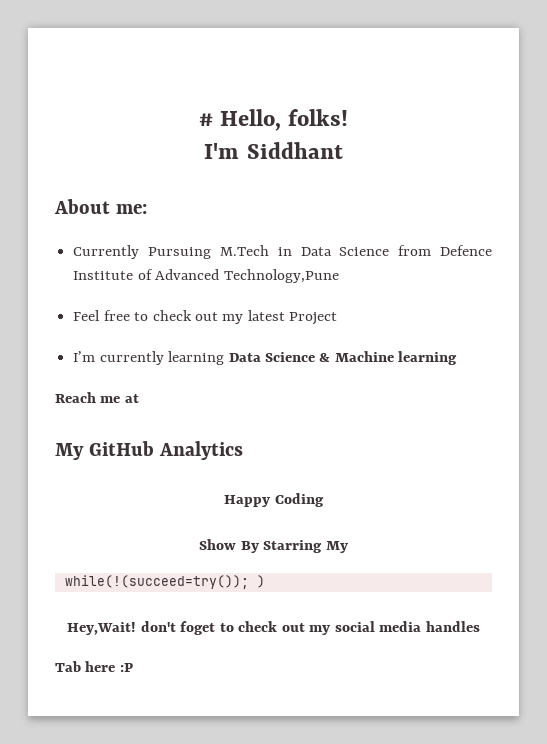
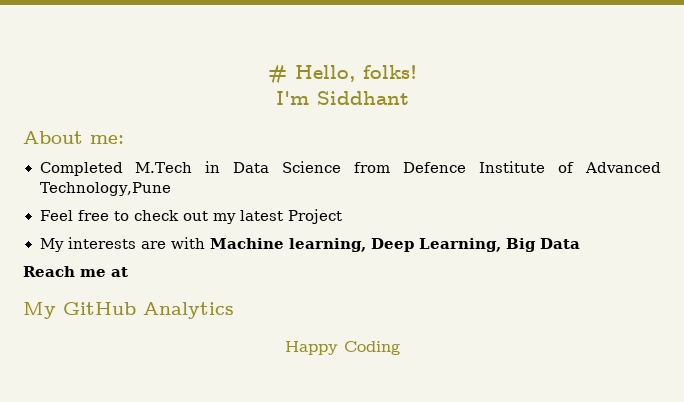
[73,245,211,259] Currently Pursuing -> [39,162,123,176] Completed
[73,351,458,365] I’m currently learning Data Science & Machine learning -> [39,237,580,252] My interests are with Machine learning, Deep Learning, Big Data
[199,539,348,553] [64,575,265,589] [67,621,480,635] [55,661,133,672] // Show By Starring My // while(!(succeed=try()); ) // Hey,Wait! don't foget to check out my social media handles // Tab here :P -> (400, 348) none

